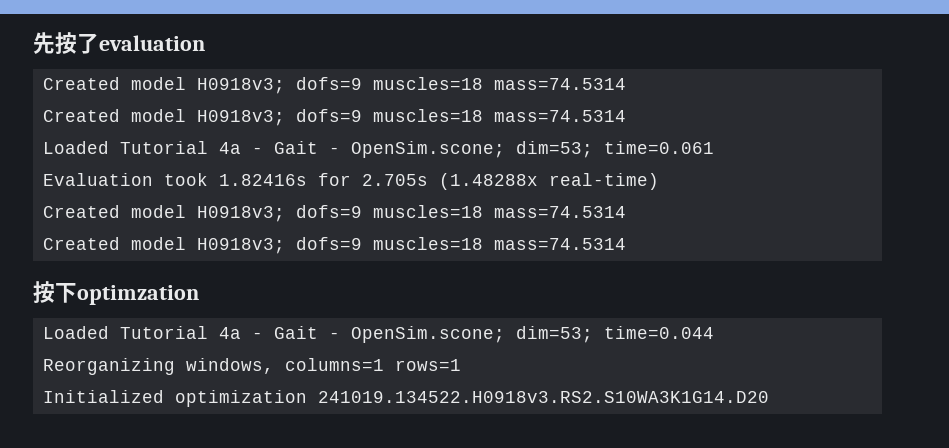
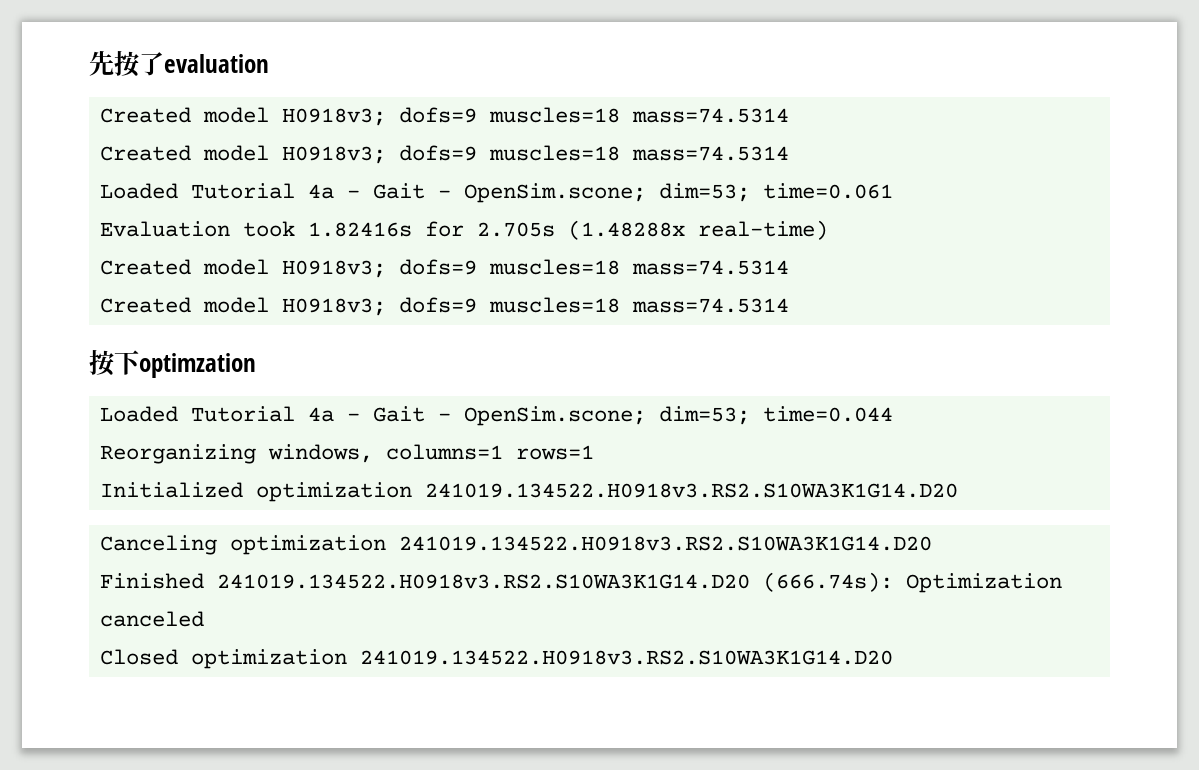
(770, 397) none -> [100,535,933,555] [100,572,1063,593] [100,611,205,627] [100,649,894,669] // Canceling optimization 241019.134522.H0918v3.RS2.S10WA3K1G14.D20 // Finished 241019.134522.H0918v3.RS2.S10WA3K1G14.D20 (666.74s): Optimization canceled // Closed optimization 241019.134522.H0918v3.RS2.S10WA3K1G14.D20

